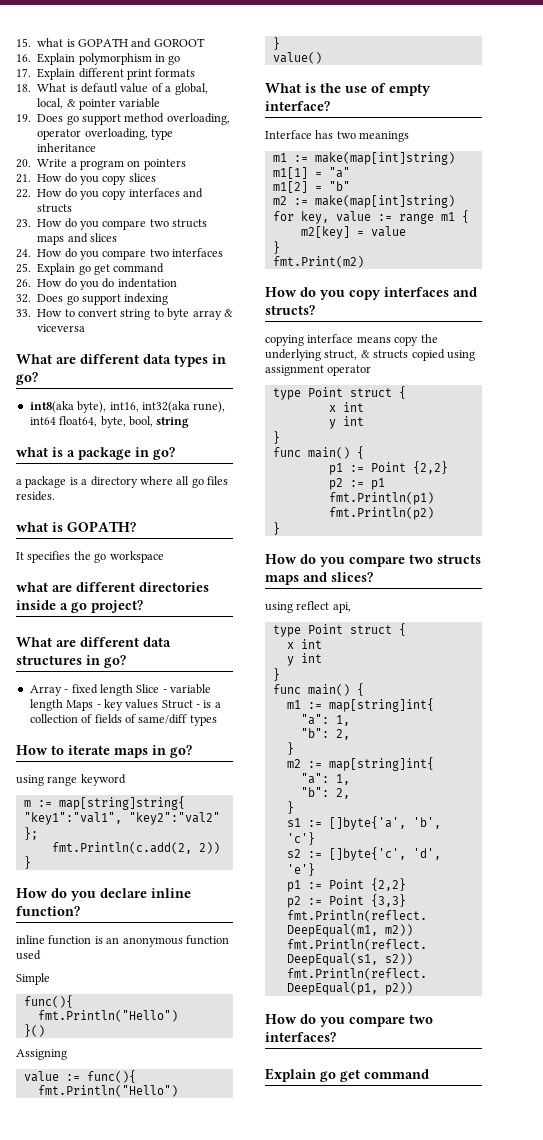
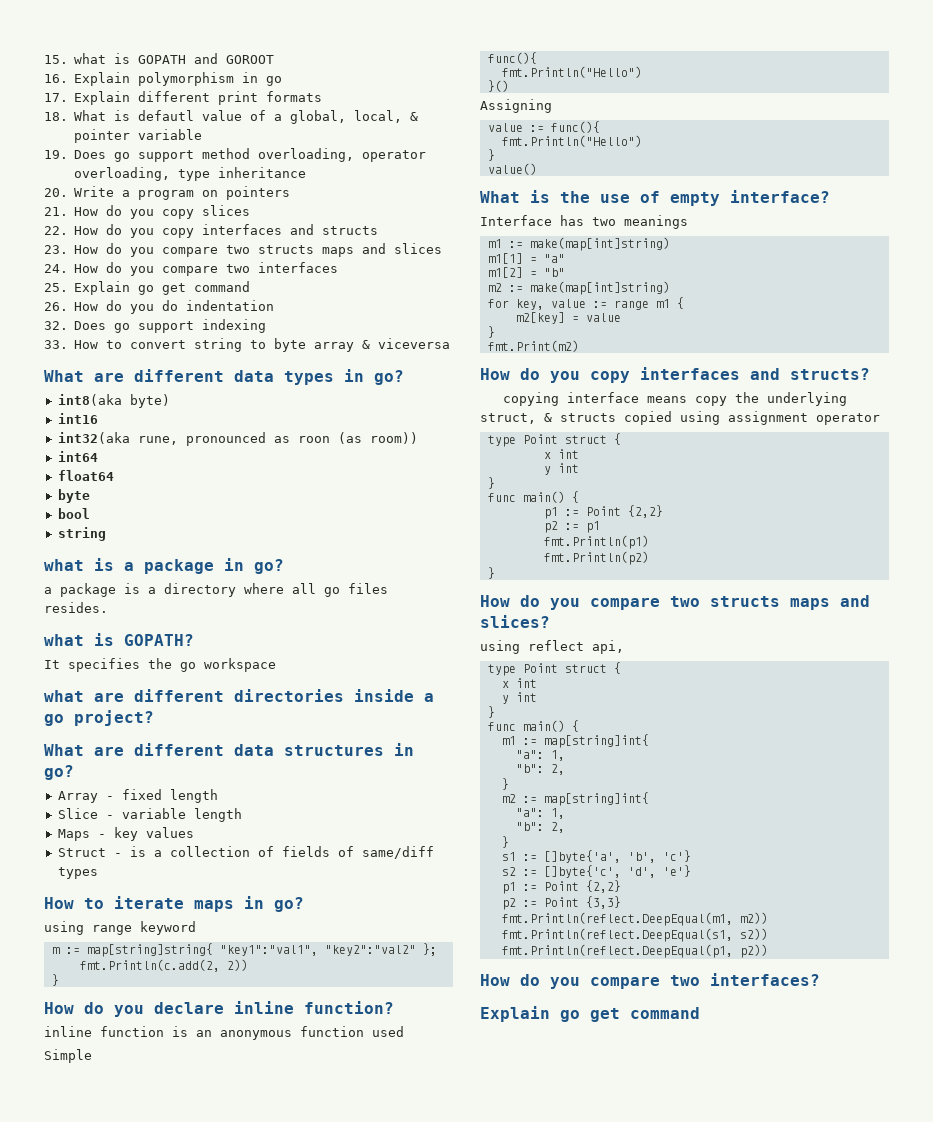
[77,401,226,413] [29,416,153,428] byte), int16, int32(aka rune), int64 float64, byte, bool, -> [129,394,170,408] [57,413,98,424] [57,432,418,446] [57,451,98,462] [57,470,114,481] [57,489,90,503] [57,508,90,519] byte) // int16 // int32(aka rune, pronounced as roon (as room)) // int64 // float64 // byte // bool //
(133, 690) none -> (218, 796) //
(63, 705) none -> (242, 815) //
(159, 704) none -> (194, 832) //

